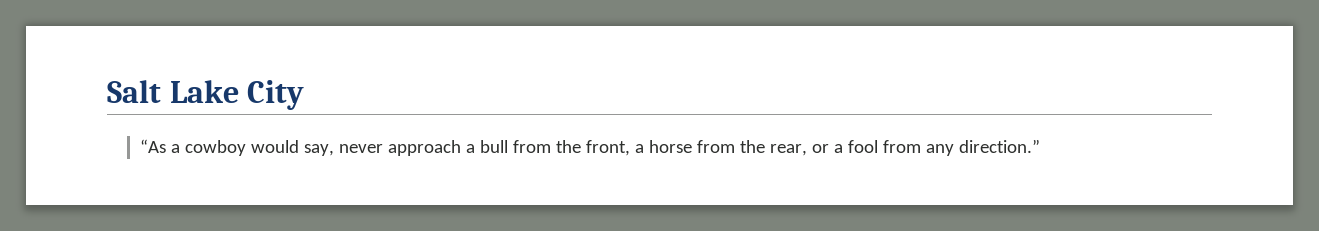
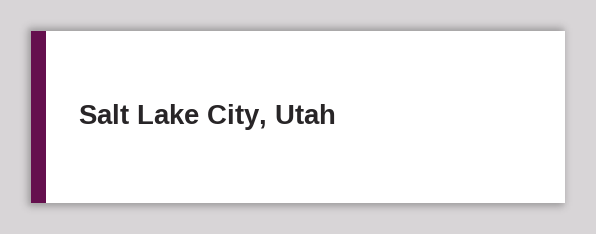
[247,80,305,110] [139,139,1040,156] City // “As a cowboy would say, never approach a bull from the front, a horse from the rear, or a fool from any direction.” -> [207,104,336,130] City, Utah

